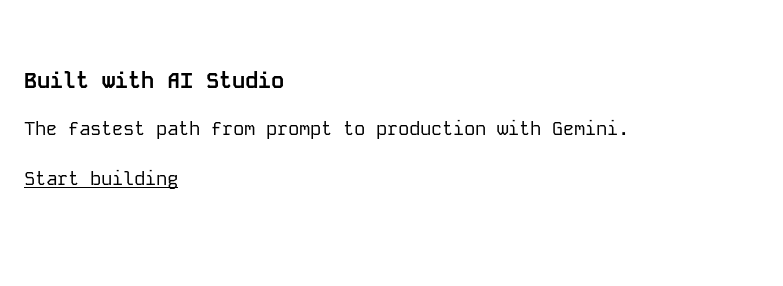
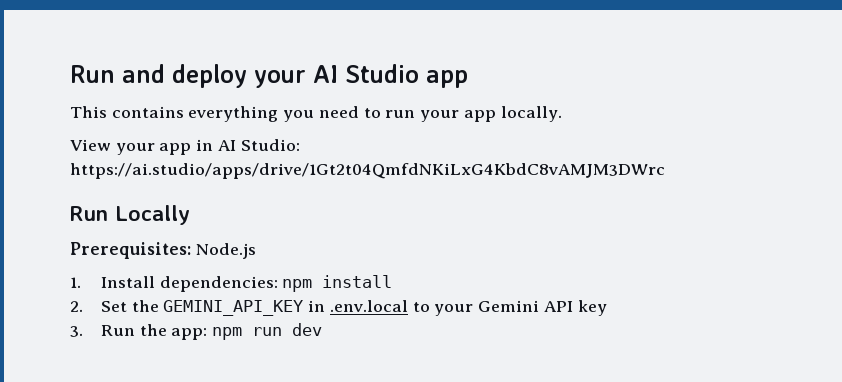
[24,71,284,88] [24,119,629,139] [24,169,178,189] Built with AI Studio // The fastest path from prompt to production with Gemini. // Start building -> [70,64,468,88] [70,106,562,122] [70,139,300,155] [70,163,665,179] [70,205,190,225] [70,242,256,259] [70,275,393,292] [70,300,607,316] [70,323,323,340] Run and deploy your AI Studio app // This contains everything you need to run your app locally. // View your app in AI Studio: https://ai.studio/apps/drive/1Gt2t04QmfdNKiLxG4KbdC8vAMJM3DWrc // Run Locally // Prerequisites: Node.js // 1. Install dependencies: npm install // 2. Set the GEMINI_API_KEY in .env.local to your Gemini API key // 3. Run the app: npm run dev

